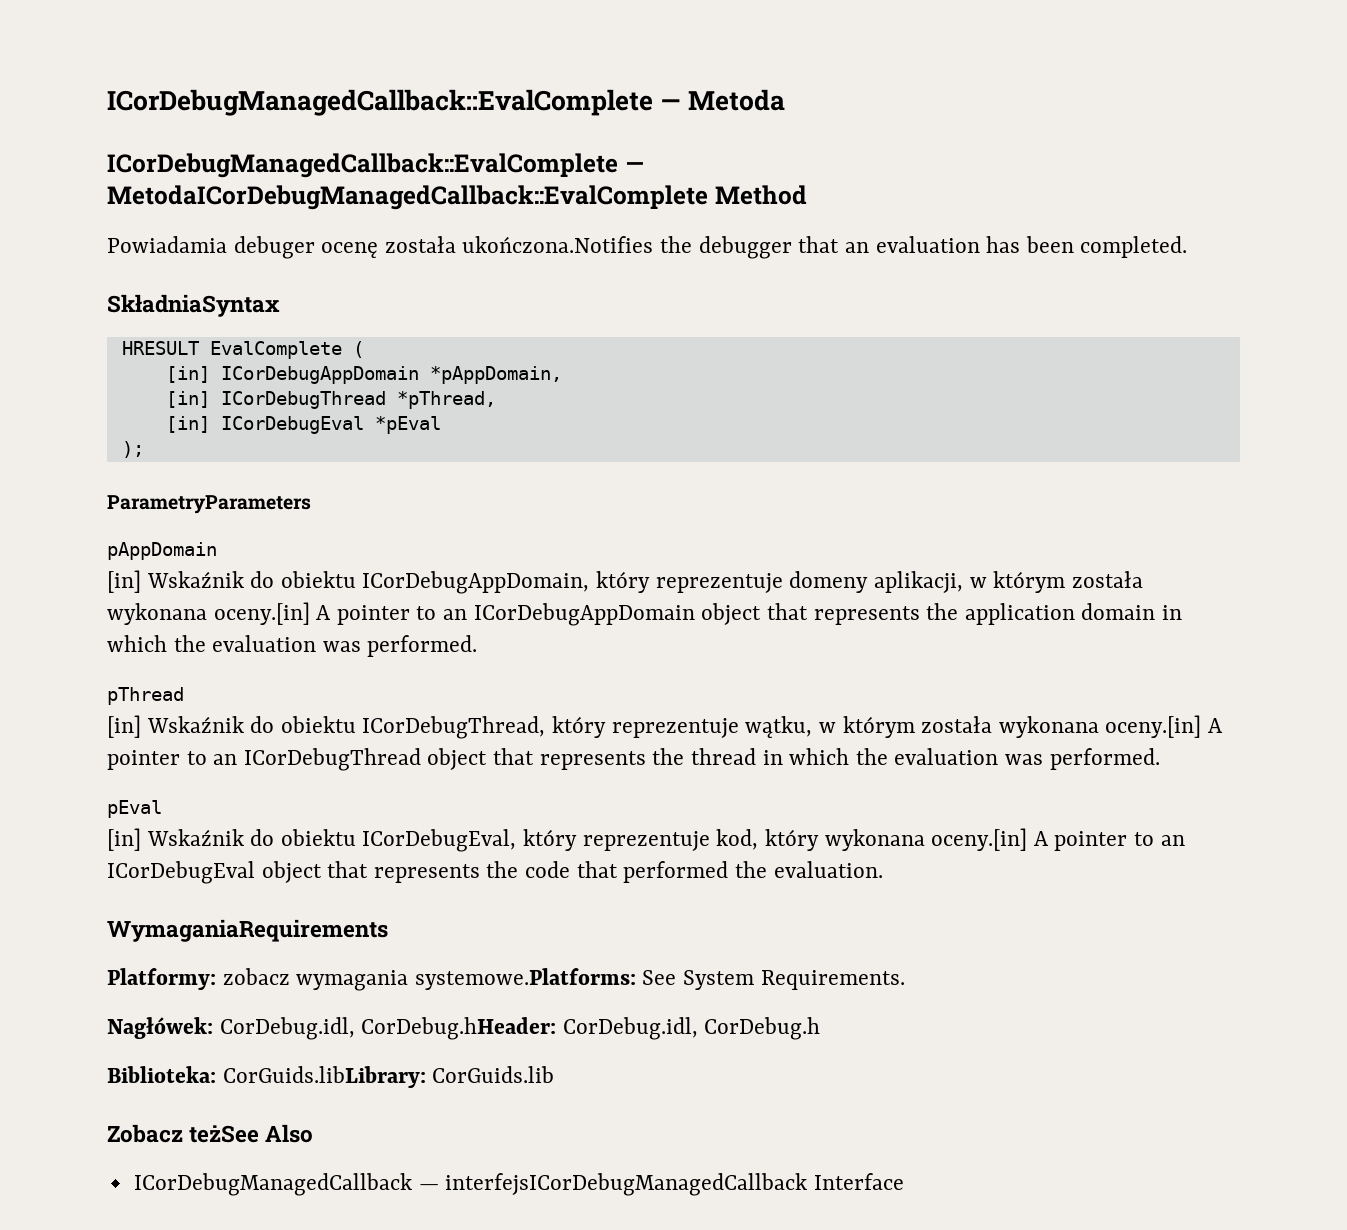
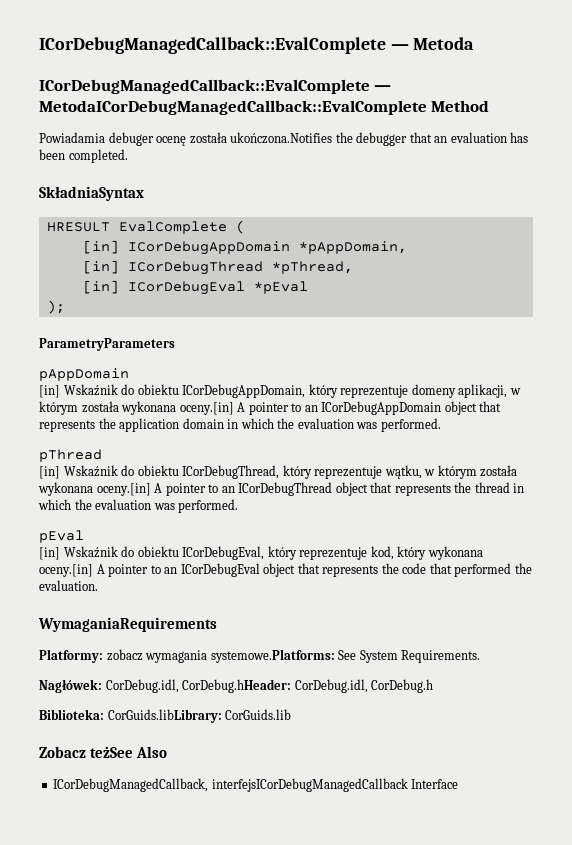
[133,1173,439,1196] ICorDebugManagedCallback — -> [53,778,209,792] ICorDebugManagedCallback,

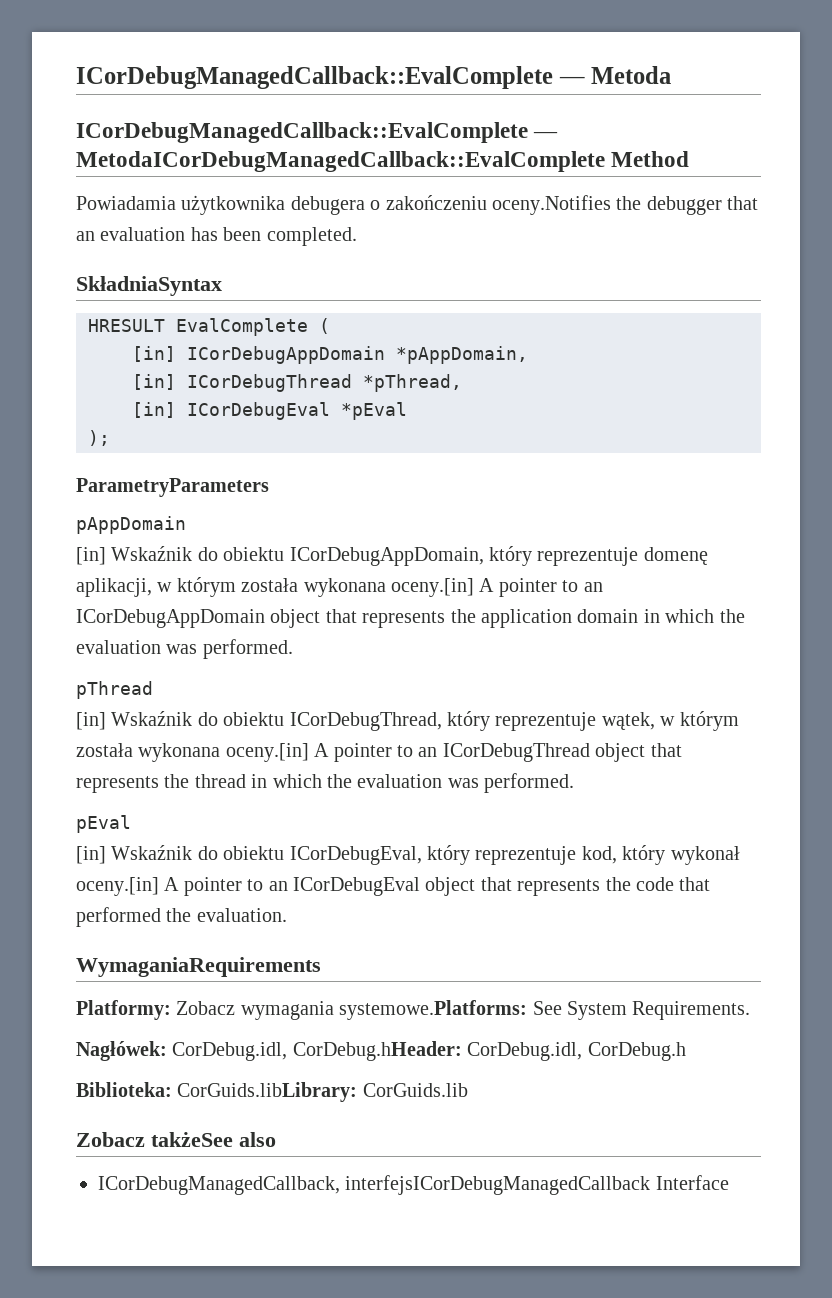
[108,132,333,146] debuger ocenę została ukończona.Notifies -> [181,195,611,215] użytkownika debugera o zakończeniu oceny.Notifies
[411,384,456,398] domeny -> [643,547,708,565] domenę
[384,465,422,479] wątku, -> [601,712,655,730] wątek,
[427,546,483,560] wykonana -> [670,846,740,865] wykonał
[106,649,143,661] zobacz -> [176,1001,236,1015] Zobacz
[90,746,168,758] teżSee Also -> [151,1132,276,1147] takżeSee also

